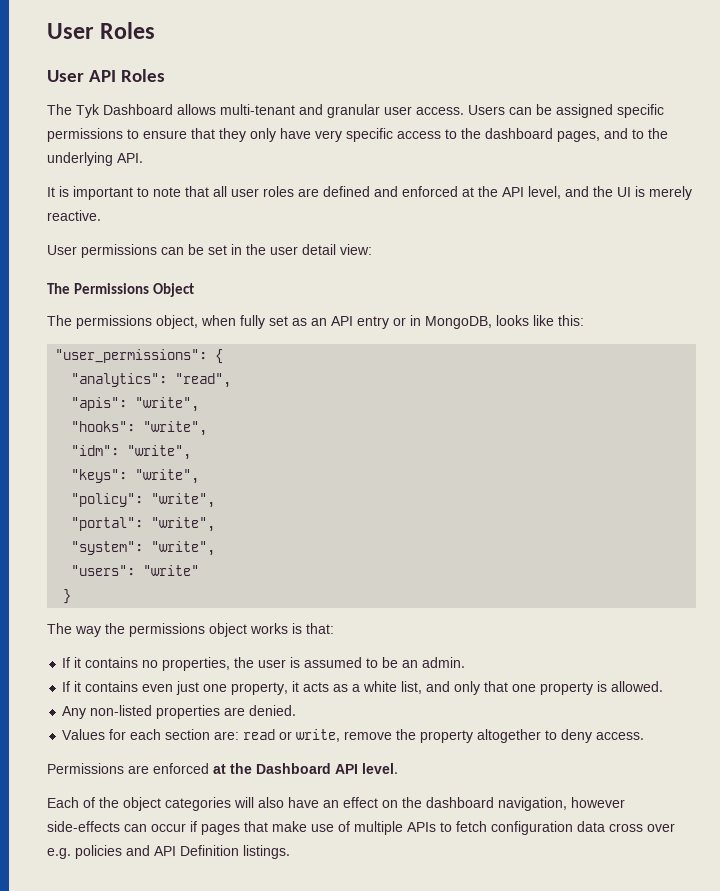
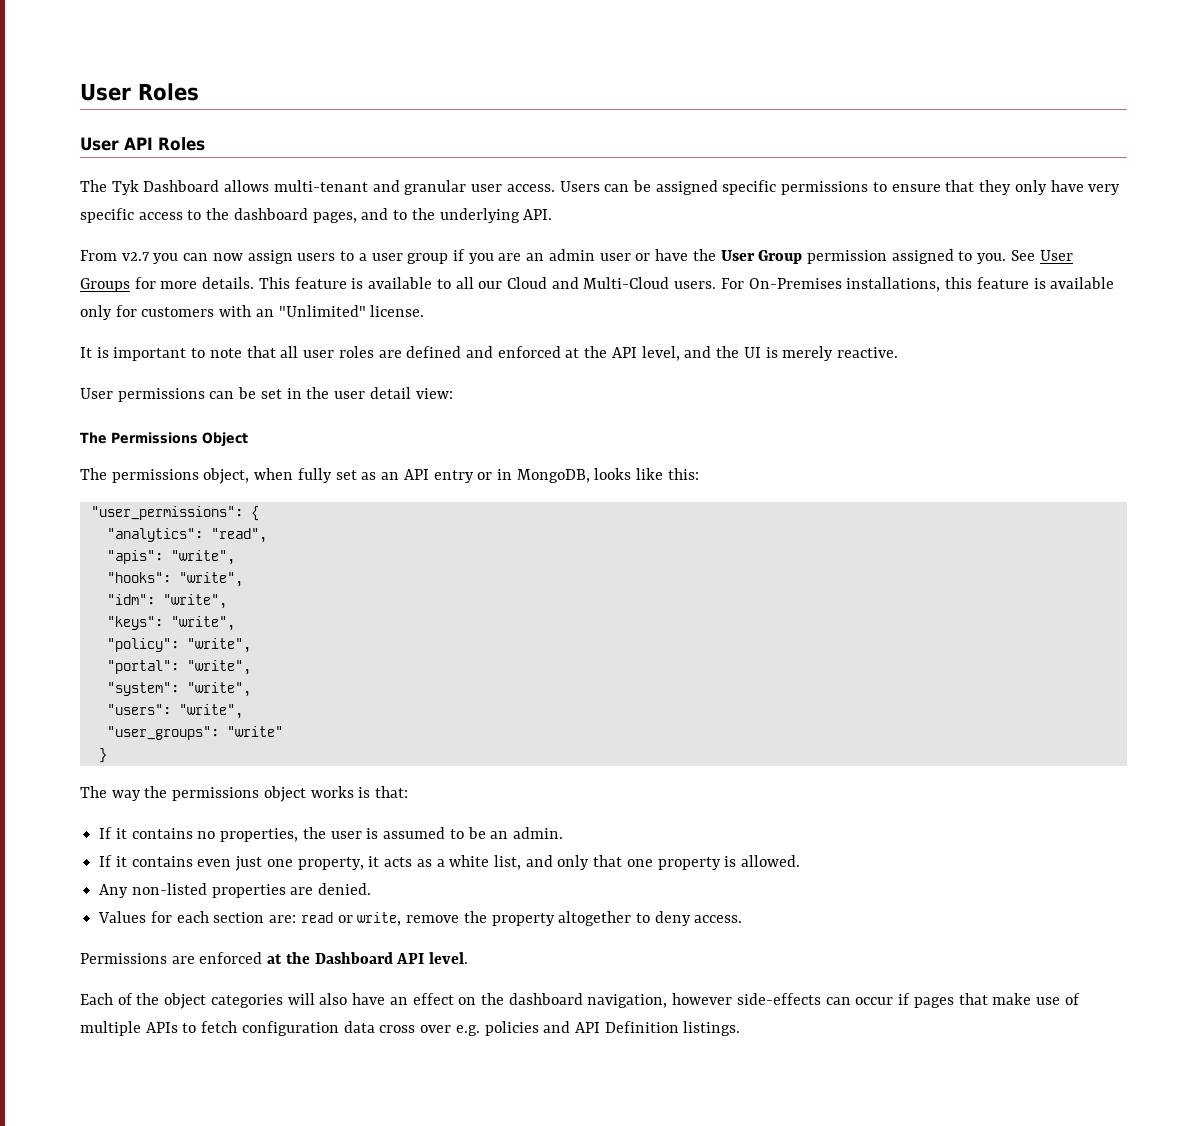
(143, 158) none -> [80,249,1073,264] [80,277,1115,292] [80,305,425,320] // From v2.7 you can now assign users to a user group if you are an admin user or have the User Group permission assigned to you. See User Groups for more details. This feature is available to all our Cloud and Multi-Cloud users. For On-Premises installations, this feature is available only for customers with an "Unlimited" license.
(136, 570) none -> [178,704,243,719] [106,726,219,740] "write", // "user_groups":

